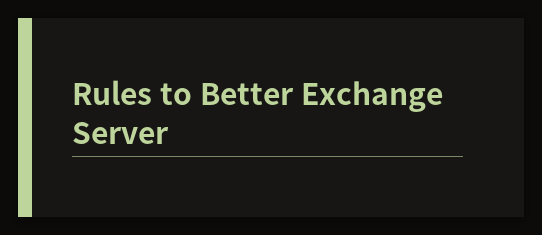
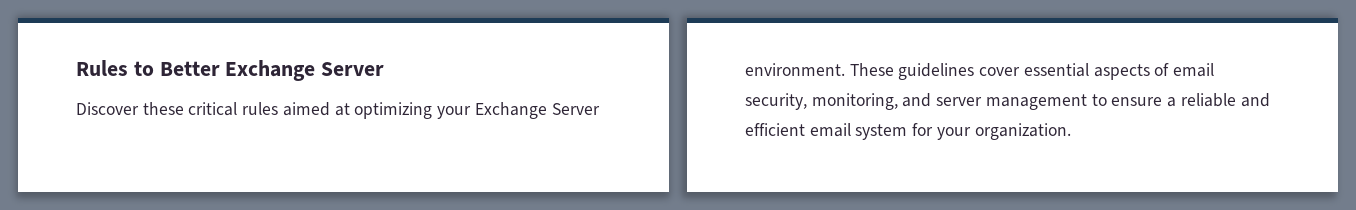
(169, 133) none -> [76,102,600,119] [745,63,1215,80] [745,93,1270,110] [745,123,1071,140] // Discover these critical rules aimed at optimizing your Exchange Server environment. These guidelines cover essential aspects of email security, monitoring, and server management to ensure a reliable and efficient email system for your organization.

